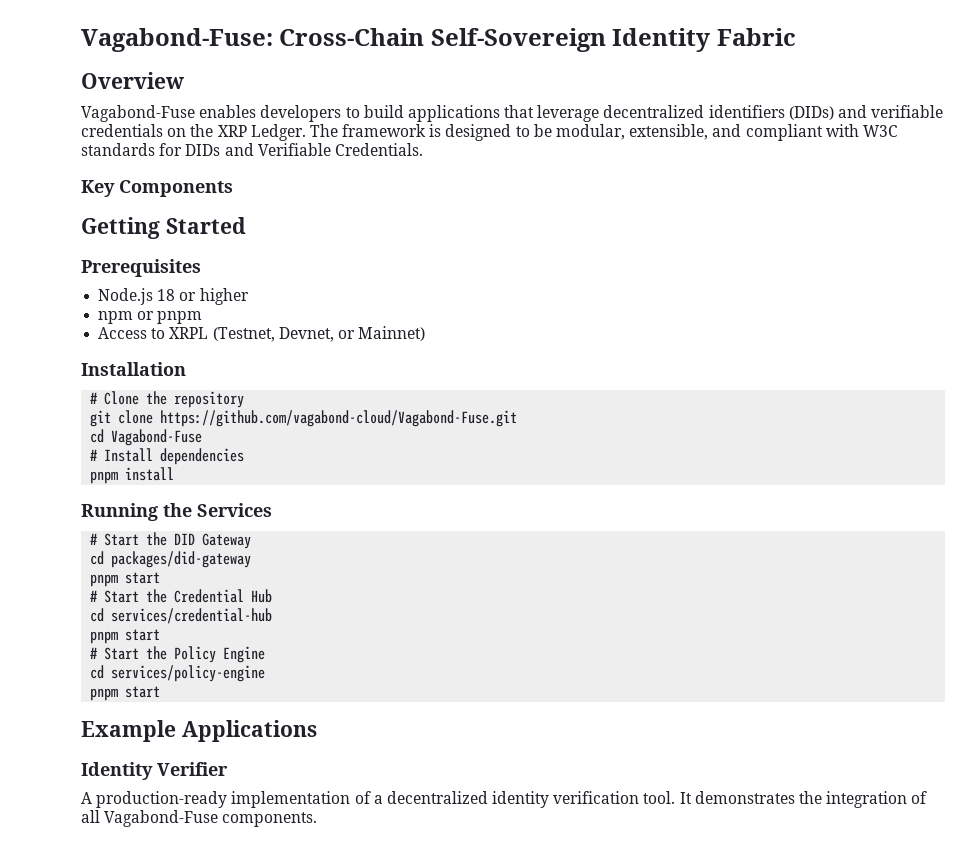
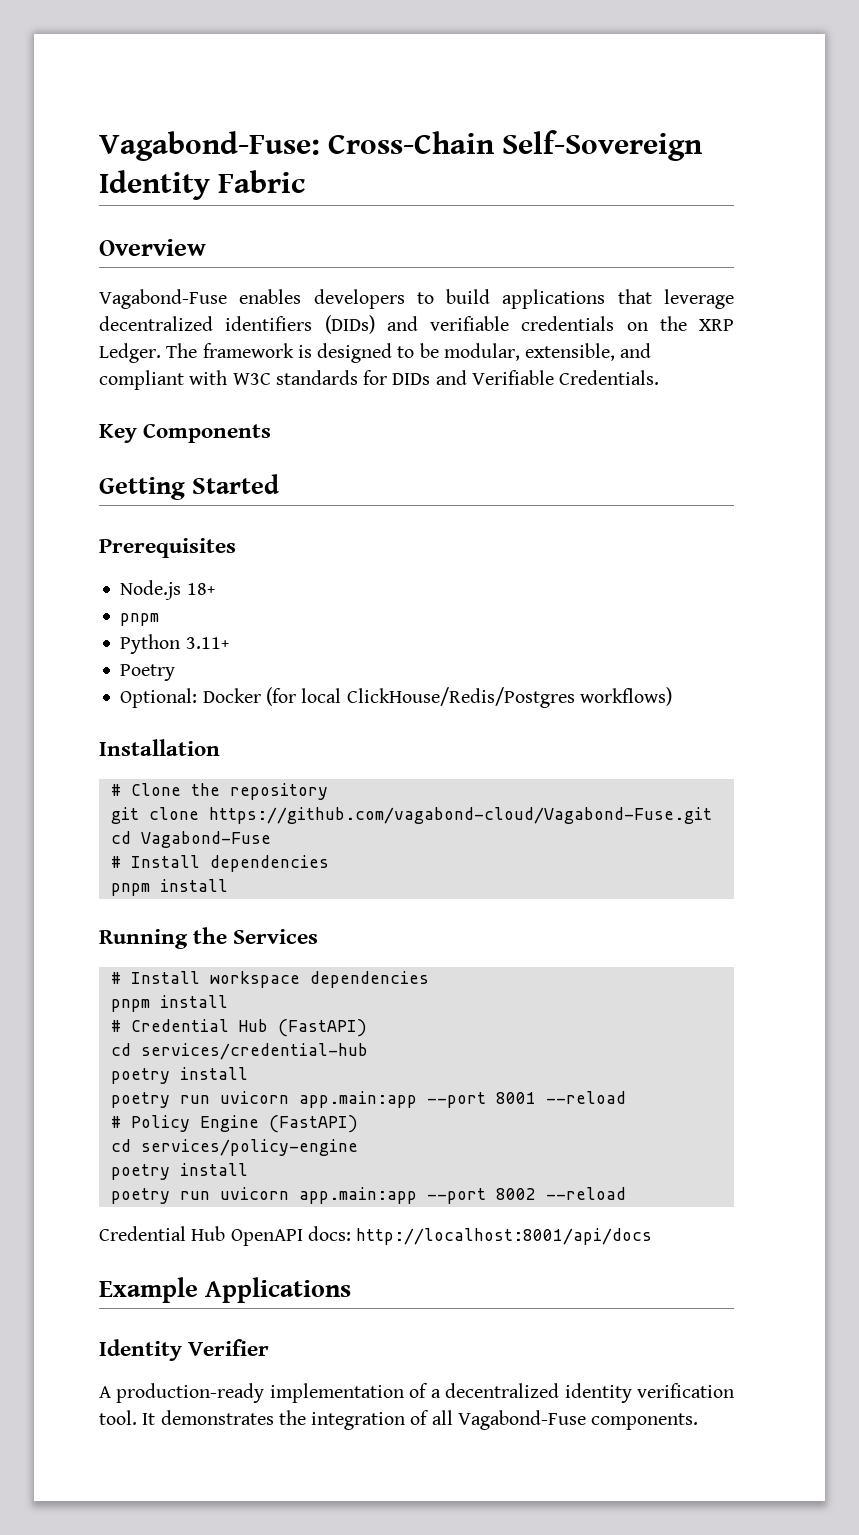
[157,288,249,305] [98,311,203,324] [98,326,426,342] 18 or higher // npm or pnpm // Access to XRPL (Testnet, Devnet, or Mainnet) -> [186,583,215,595] [120,613,160,626] [120,634,229,654] [120,664,176,681] [120,687,672,708] 18+ // pnpm // Python 3.11+ // Poetry // Optional: Docker (for local ClickHouse/Redis/Postgres workflows)
[104,532,252,549] [90,551,252,568] [90,572,161,587] [90,589,273,603] Start the DID Gateway // cd packages/did-gateway // pnpm start // # Start the Credential Hub -> [130,971,429,988] [110,995,228,1012] [110,1019,367,1037] Install workspace dependencies // pnpm install // # Credential Hub (FastAPI)
[90,629,161,644] [90,646,168,660] pnpm start // # Start the -> [110,1067,248,1084] [110,1091,626,1108] [110,1116,121,1128] poetry install // poetry run uvicorn app.main:app --port 8001 --reload // #
(266, 654) none -> [268,1115,358,1133] (FastAPI)
[90,686,161,701] pnpm start -> [110,1163,248,1180] [110,1187,626,1204] [99,1226,653,1246] poetry install // poetry run uvicorn app.main:app --port 8002 --reload // Credential Hub OpenAPI docs: http://localhost:8001/api/docs

